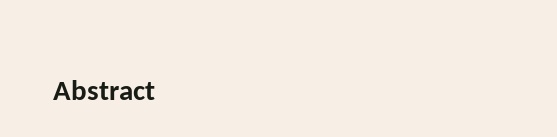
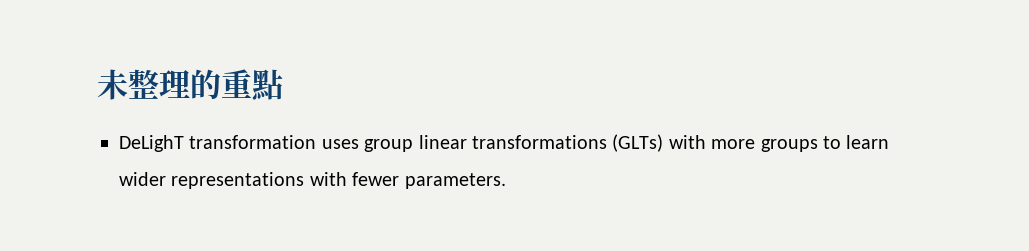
[53,80,155,100] Abstract -> [97,69,283,101] [119,134,890,152] [119,172,506,189] 未整理的重點 // DeLighT transformation uses group linear transformations (GLTs) with more groups to learn wider representations with fewer parameters.

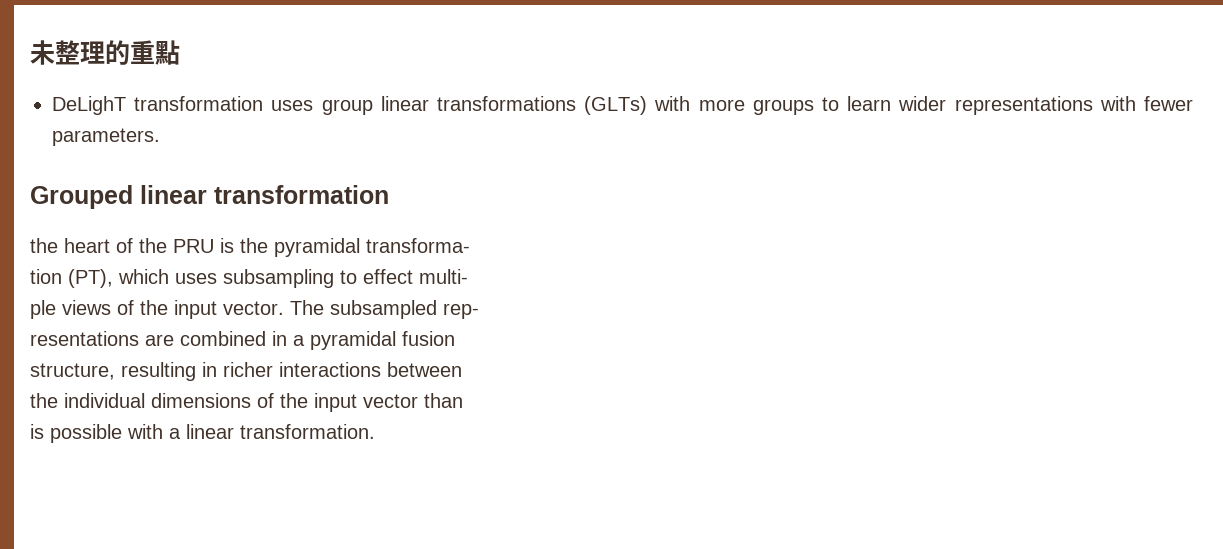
(506, 181) none -> [30,185,389,209] [30,238,470,257] [30,269,468,288] [30,300,479,319] [30,331,455,350] [30,362,462,381] [30,393,463,412] [30,424,375,443] // Grouped linear transformation // the heart of the PRU is the pyramidal transforma- // tion (PT), which uses subsampling to effect multi- // ple views of the input vector. The subsampled rep- // resentations are combined in a pyramidal fusion // structure, resulting in richer interactions between // the individual dimensions of the input vector than // is possible with a linear transformation.

